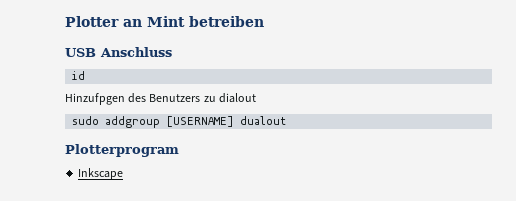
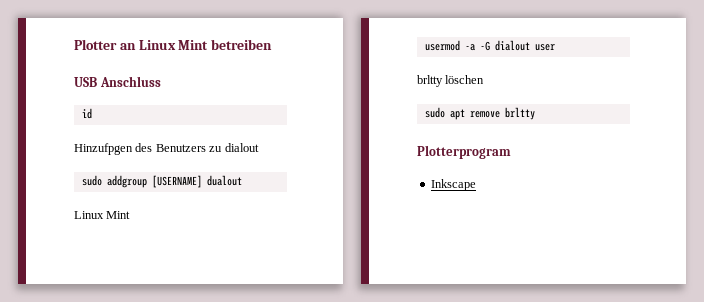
(142, 23) none -> [138,40,176,50] Linux
(287, 120) none -> [74,211,131,219] [424,40,555,51] [417,75,485,87] [424,107,535,120] // Linux Mint // usermod -a -G dialout user // brltty löschen // sudo apt remove brltty

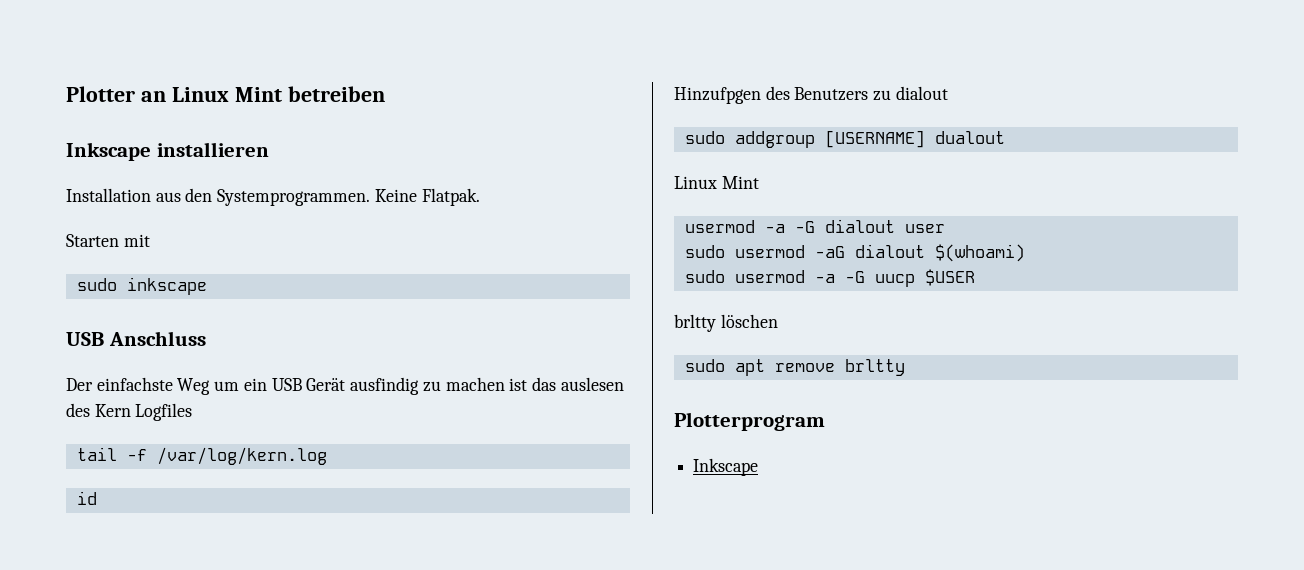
[74,76,161,87] USB Anschluss -> [66,142,269,161] [66,188,480,206] [66,234,150,247] [76,277,207,295] [66,331,206,346] [66,377,624,395] [66,403,193,421] [76,447,327,465] Inkscape installieren // Installation aus den Systemprogrammen. Keine Flatpak. // Starten mit // sudo inkscape // USB Anschluss // Der einfachste Weg um ein USB Gerät ausfindig zu machen ist das auslesen des Kern Logfiles // tail -f /var/log/kern.log
(555, 47) none -> [684,244,1025,262] [684,269,975,287] // sudo usermod -aG dialout $(whoami) // sudo usermod -a -G uucp $USER

